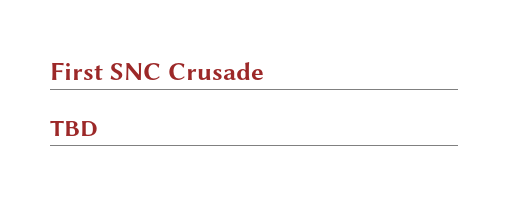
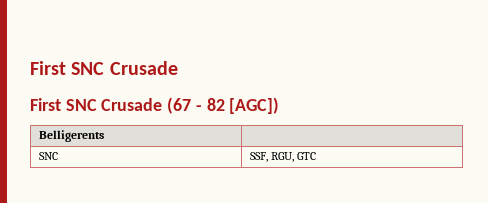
[50,120,98,137] TBD -> [30,97,280,114] [38,130,104,142] [38,152,58,160] [249,152,317,162] First SNC Crusade (67 - 82 [AGC]) // Belligerents | // SNC | SSF, RGU, GTC

